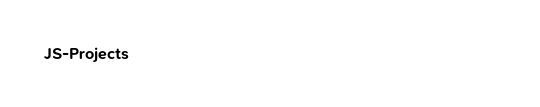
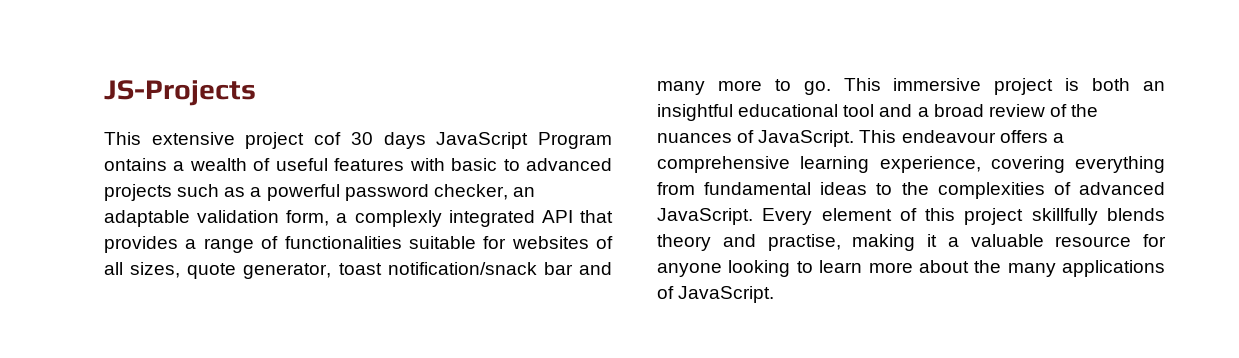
(129, 55) none -> [104,132,612,149] [104,158,613,171] [104,184,535,201] [104,210,613,227] [104,236,613,253] [104,262,612,279] [657,78,1165,95] [657,104,1099,121] [657,130,1064,147] [657,156,1165,173] [657,182,1165,199] [657,208,1165,225] [657,234,1166,251] [657,260,1165,277] [657,286,775,303] // This extensive project cof 30 days JavaScript Program ontains a wealth of useful features with basic to advanced projects such as a powerful password checker, an adaptable validation form, a complexly integrated API that provides a range of functionalities suitable for websites of all sizes, quote generator, toast notification/snack bar and many more to go. This immersive project is both an insightful educational tool and a broad review of the nuances of JavaScript. This endeavour offers a comprehensive learning experience, covering everything from fundamental ideas to the complexities of advanced JavaScript. Every element of this project skillfully blends theory and practise, making it a valuable resource for anyone looking to learn more about the many applications of JavaScript.

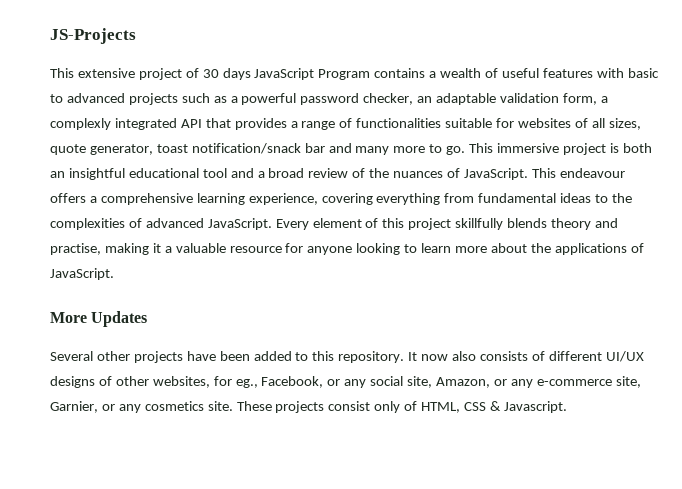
[314,132,342,145] cof -> [185,68,199,78] of
[104,158,167,171] ontains -> [374,68,426,78] contains
[1007,263,1056,277] many -> (551, 248) none
(775, 294) none -> [50,311,148,327] [50,351,644,363] [50,376,641,388] [50,401,567,413] // More Updates // Several other projects have been added to this repository. It now also consists of different UI/UX designs of other websites, for eg., Facebook, or any social site, Amazon, or any e-commerce site, Garnier, or any cosmetics site. These projects consist only of HTML, CSS & Javascript.

